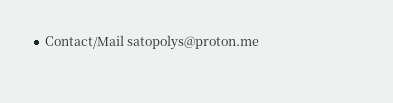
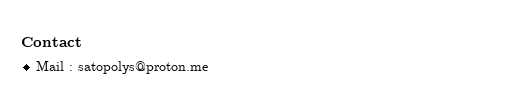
[44,35,124,49] Contact/Mail -> [21,37,82,47] [36,60,74,71] Contact // Mail :

